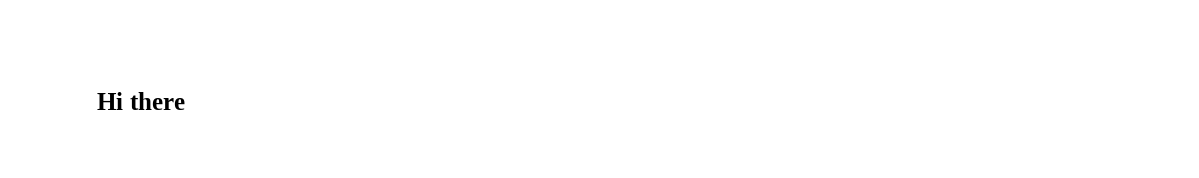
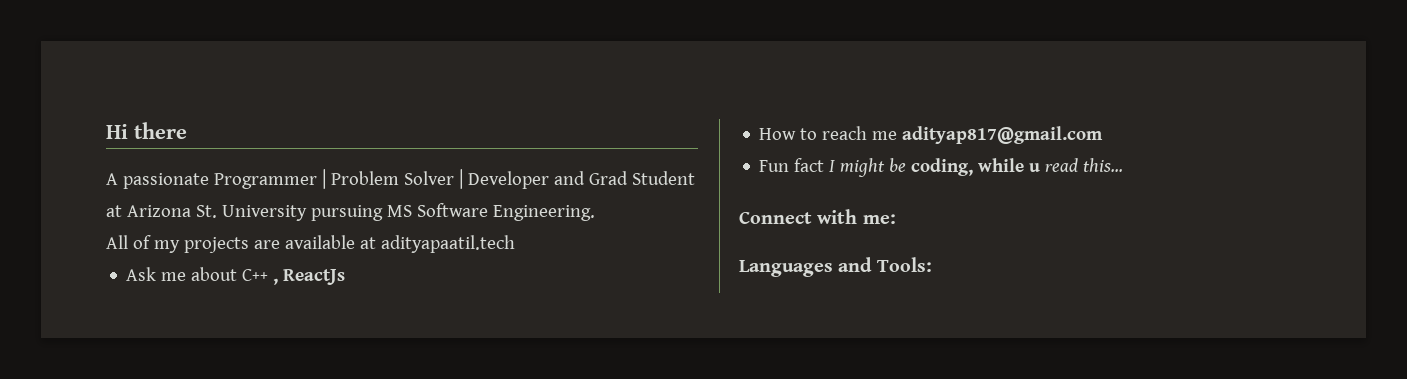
(185, 101) none -> [106,169,695,189] [106,203,595,221] [106,235,515,253] [126,267,346,285] [759,126,1104,144] [759,158,1124,177] [739,209,896,224] [739,257,932,277] // A passionate Programmer | Problem Solver | Developer and Grad Student at Arizona St. University pursuing MS Software Engineering. // All of my projects are available at adityapaatil.tech // Ask me about C++ , ReactJs // How to reach me adityap817@gmail.com // Fun fact I might be coding, while u read this... // Connect with me: // Languages and Tools:

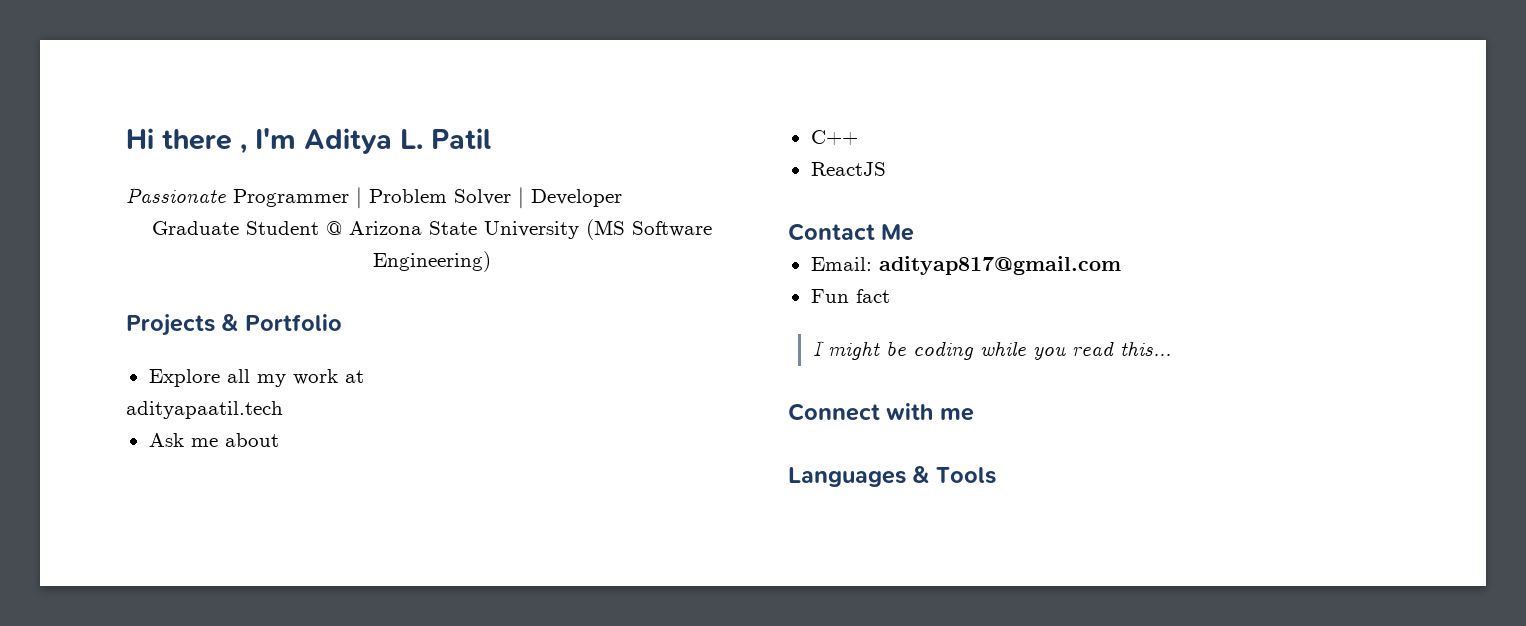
[106,173,209,189] // A passionate -> [240,128,491,154] [126,187,226,203] , I'm Aditya L. Patil // Passionate
[553,171,695,185] [106,203,595,221] [106,235,376,253] and Grad Student at Arizona St. University pursuing MS Software Engineering. // All of my projects are available at -> [152,219,712,240] [373,251,491,272] [126,314,342,336] [148,369,364,387] // Graduate Student @ Arizona State University (MS Software Engineering) // Projects & Portfolio // Explore all my work at //
(238, 274) none -> (279, 440) //
[273,269,346,285] [759,126,898,140] , ReactJs // How to reach me -> [810,162,886,176] [788,223,915,241] [810,257,872,271] // ReactJS // Contact Me // Email:
(825, 165) none -> (890, 296) //
[911,158,1041,176] coding, while u -> [912,341,1066,360] coding while you
[862,214,896,224] me: -> [939,408,974,421] me
[838,257,932,272] and Tools: -> [912,466,996,484] & Tools

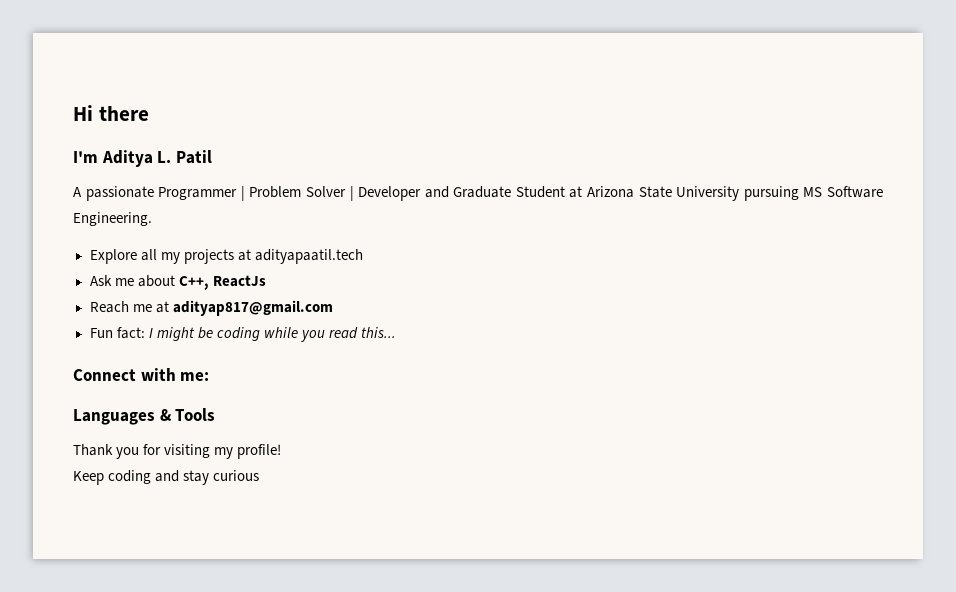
[240,144,247,154] , -> (149, 113) //
[126,187,226,203] Passionate -> [73,186,154,201] A passionate
(622, 198) // -> [424,186,449,198] and
[326,221,342,235] @ -> [569,186,583,198] at
[586,219,712,240] [373,251,491,272] [126,314,342,336] (MS Software Engineering) // Projects & Portfolio -> [743,186,884,201] [73,212,152,226] pursuing MS Software Engineering.
[292,369,364,385] work at // -> [183,249,251,264] projects at
[810,130,858,145] [810,162,886,176] [788,223,915,241] [810,257,872,271] // C++ // ReactJS // Contact Me // Email: -> [178,275,266,290] [89,301,169,313] C++, ReactJs // Reach me at
[855,289,890,303] fact // -> [116,327,145,339] fact:
[939,408,974,421] me -> [180,372,210,381] me:
(996, 475) none -> [73,444,282,459] [73,470,260,485] // Thank you for visiting my profile! // Keep coding and stay curious

